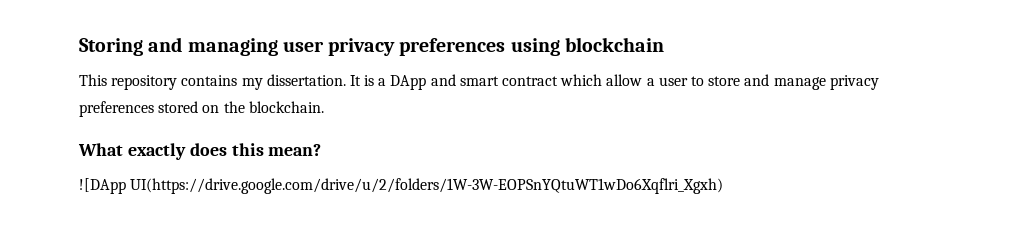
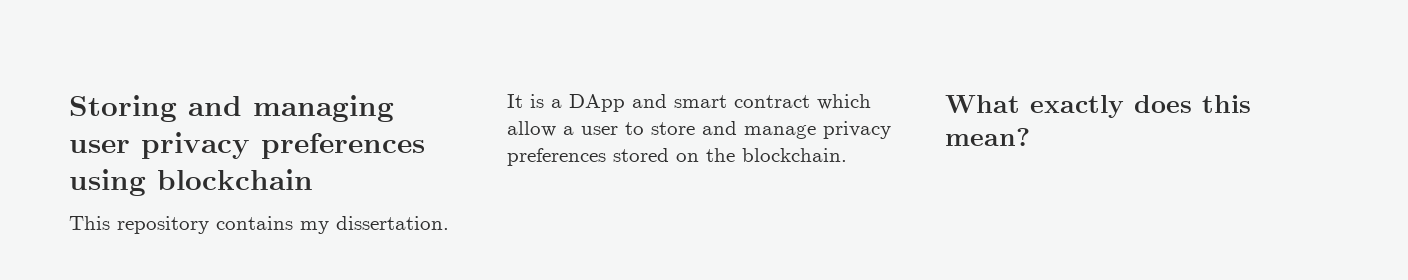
[79,178,724,194] // ![DApp UI(https://drive.google.com/drive/u/2/folders/1W-3W-EOPSnYQtuWT1wDo6Xqflri_Xgxh) -> (1030, 137) none

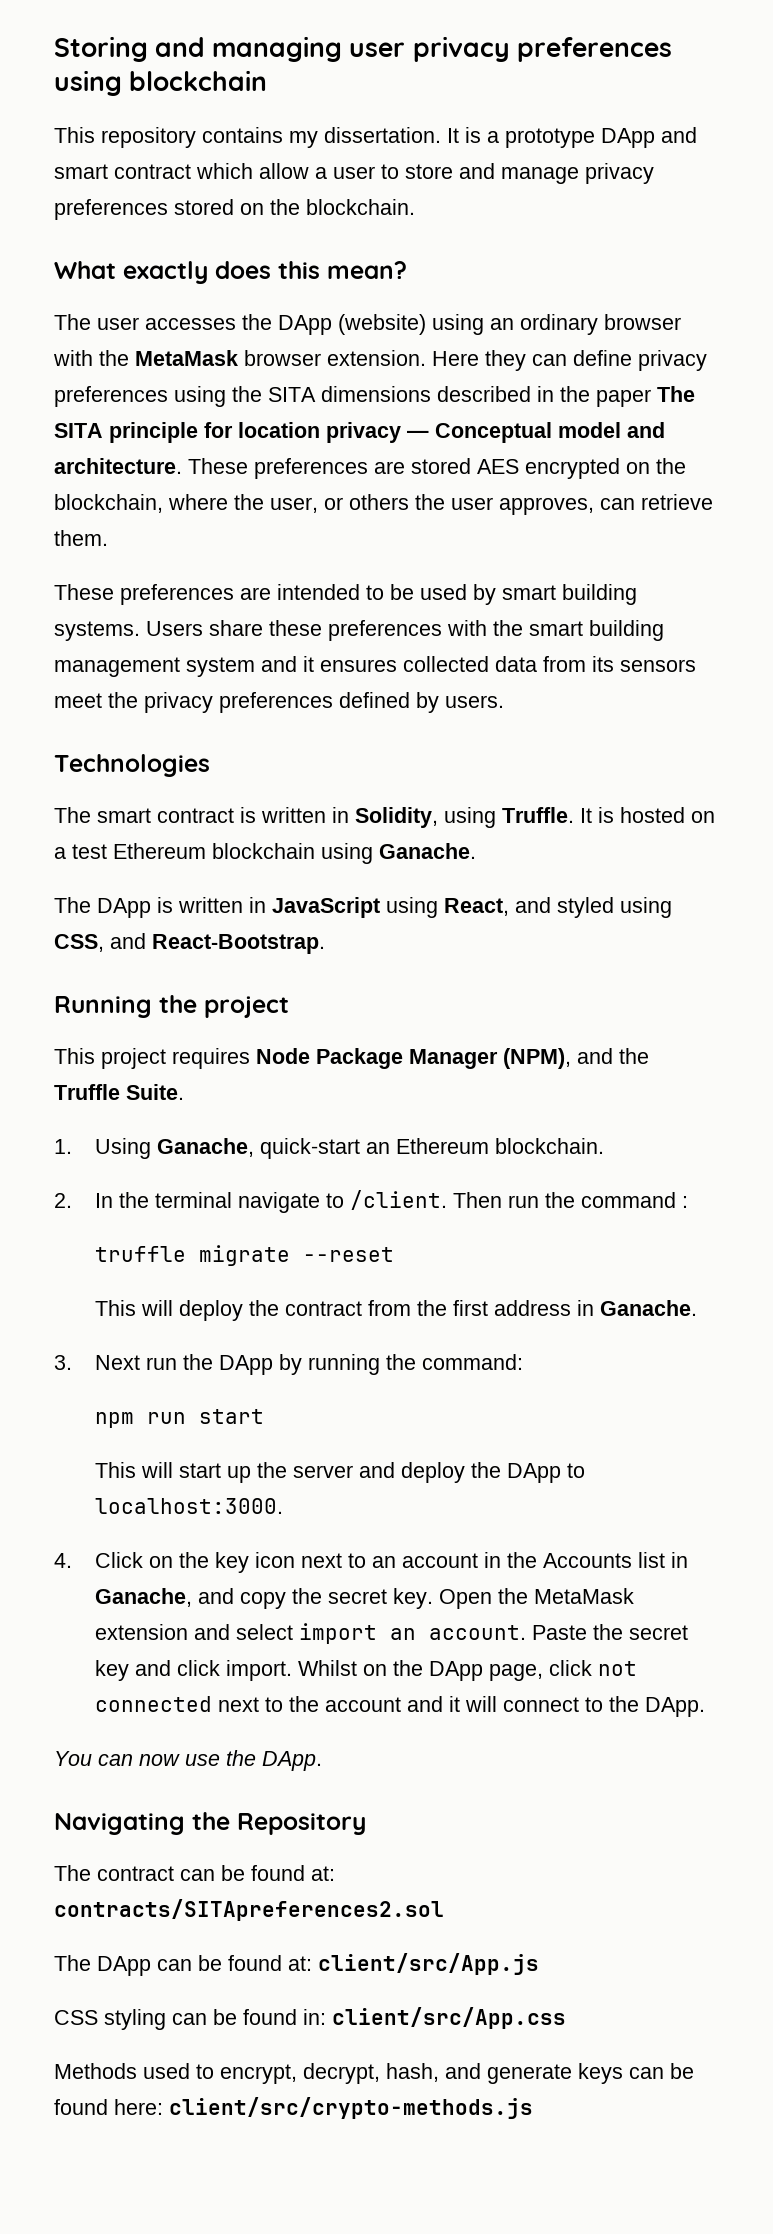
(562, 103) none -> [505,128,595,148] prototype
(1030, 137) none -> [54,314,681,335] [53,350,707,371] [54,386,695,407] [54,422,665,443] [54,458,686,479] [54,494,713,515] [54,530,108,546] [54,584,637,605] [54,620,664,641] [54,656,696,677] [54,692,504,713] [54,754,210,777] [54,807,715,828] [54,843,476,864] [54,897,672,918] [54,933,325,954] [54,995,289,1018] [54,1048,649,1069] [54,1084,184,1100] [54,1138,604,1159] [54,1190,688,1213] [94,1245,394,1266] [94,1300,697,1321] [54,1354,523,1375] [94,1409,264,1428] [94,1462,585,1483] [94,1498,283,1514] [54,1552,688,1573] [94,1588,634,1609] [94,1623,688,1644] [94,1660,637,1681] [94,1696,705,1717] [54,1750,322,1771] [54,1812,366,1835] [54,1865,335,1881] [54,1899,444,1921] [54,1953,539,1976] [54,2007,566,2030] [54,2063,694,2084] [54,2097,533,2119] // The user accesses the DApp (website) using an ordinary browser with the MetaMask browser extension. Here they can define privacy preferences using the SITA dimensions described in the paper The SITA principle for location privacy — Conceptual model and architecture. These preferences are stored AES encrypted on the blockchain, where the user, or others the user approves, can retrieve them. // These preferences are intended to be used by smart building systems. Users share these preferences with the smart building management system and it ensures collected data from its sensors meet the privacy preferences defined by users. // Technologies // The smart contract is written in Solidity, using Truffle. It is hosted on a test Ethereum blockchain using Ganache. // The DApp is written in JavaScript using React, and styled using CSS, and React-Bootstrap. // Running the project // This project requires Node Package Manager (NPM), and the Truffle Suite. // 1. Using Ganache, quick-start an Ethereum blockchain. // 2. In the terminal navigate to /client. Then run the command : // truffle migrate --reset // This will deploy the contract from the first address in Ganache. // 3. Next run the DApp by running the command: // npm run start // This will start up the server and deploy the DApp to localhost:3000. // 4. Click on the key icon next to an account in the Accounts list in Ganache, and copy the secret key. Open the MetaMask extension and select import an account. Paste the secret key and click import. Whilst on the DApp page, click not connected next to the account and it will connect to the DApp. // You can now use the DApp. // Navigating the Repository // The contract can be found at: contracts/SITApreferences2.sol // The DApp can be found at: client/src/App.js // CSS styling can be found in: client/src/App.css // Methods used to encrypt, decrypt, hash, and generate keys can be found here: client/src/crypto-methods.js

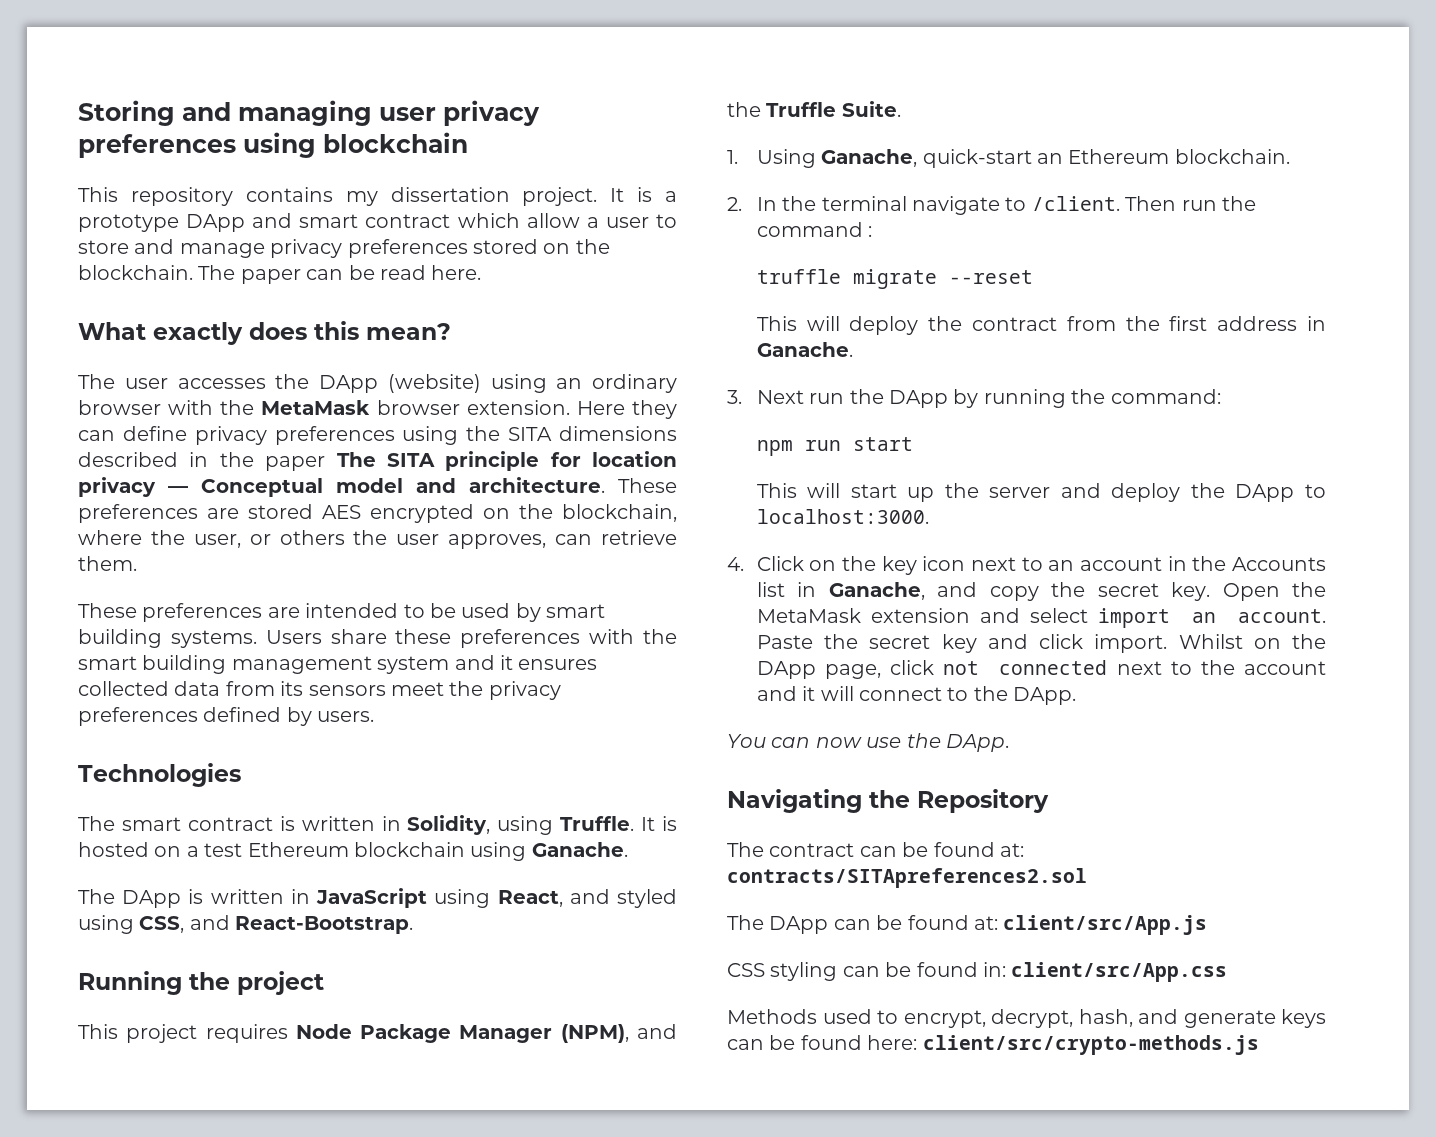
[324,127,441,143] dissertation. -> [390,187,598,206] dissertation project.
(415, 207) none -> [198,265,482,284] The paper can be read here.

